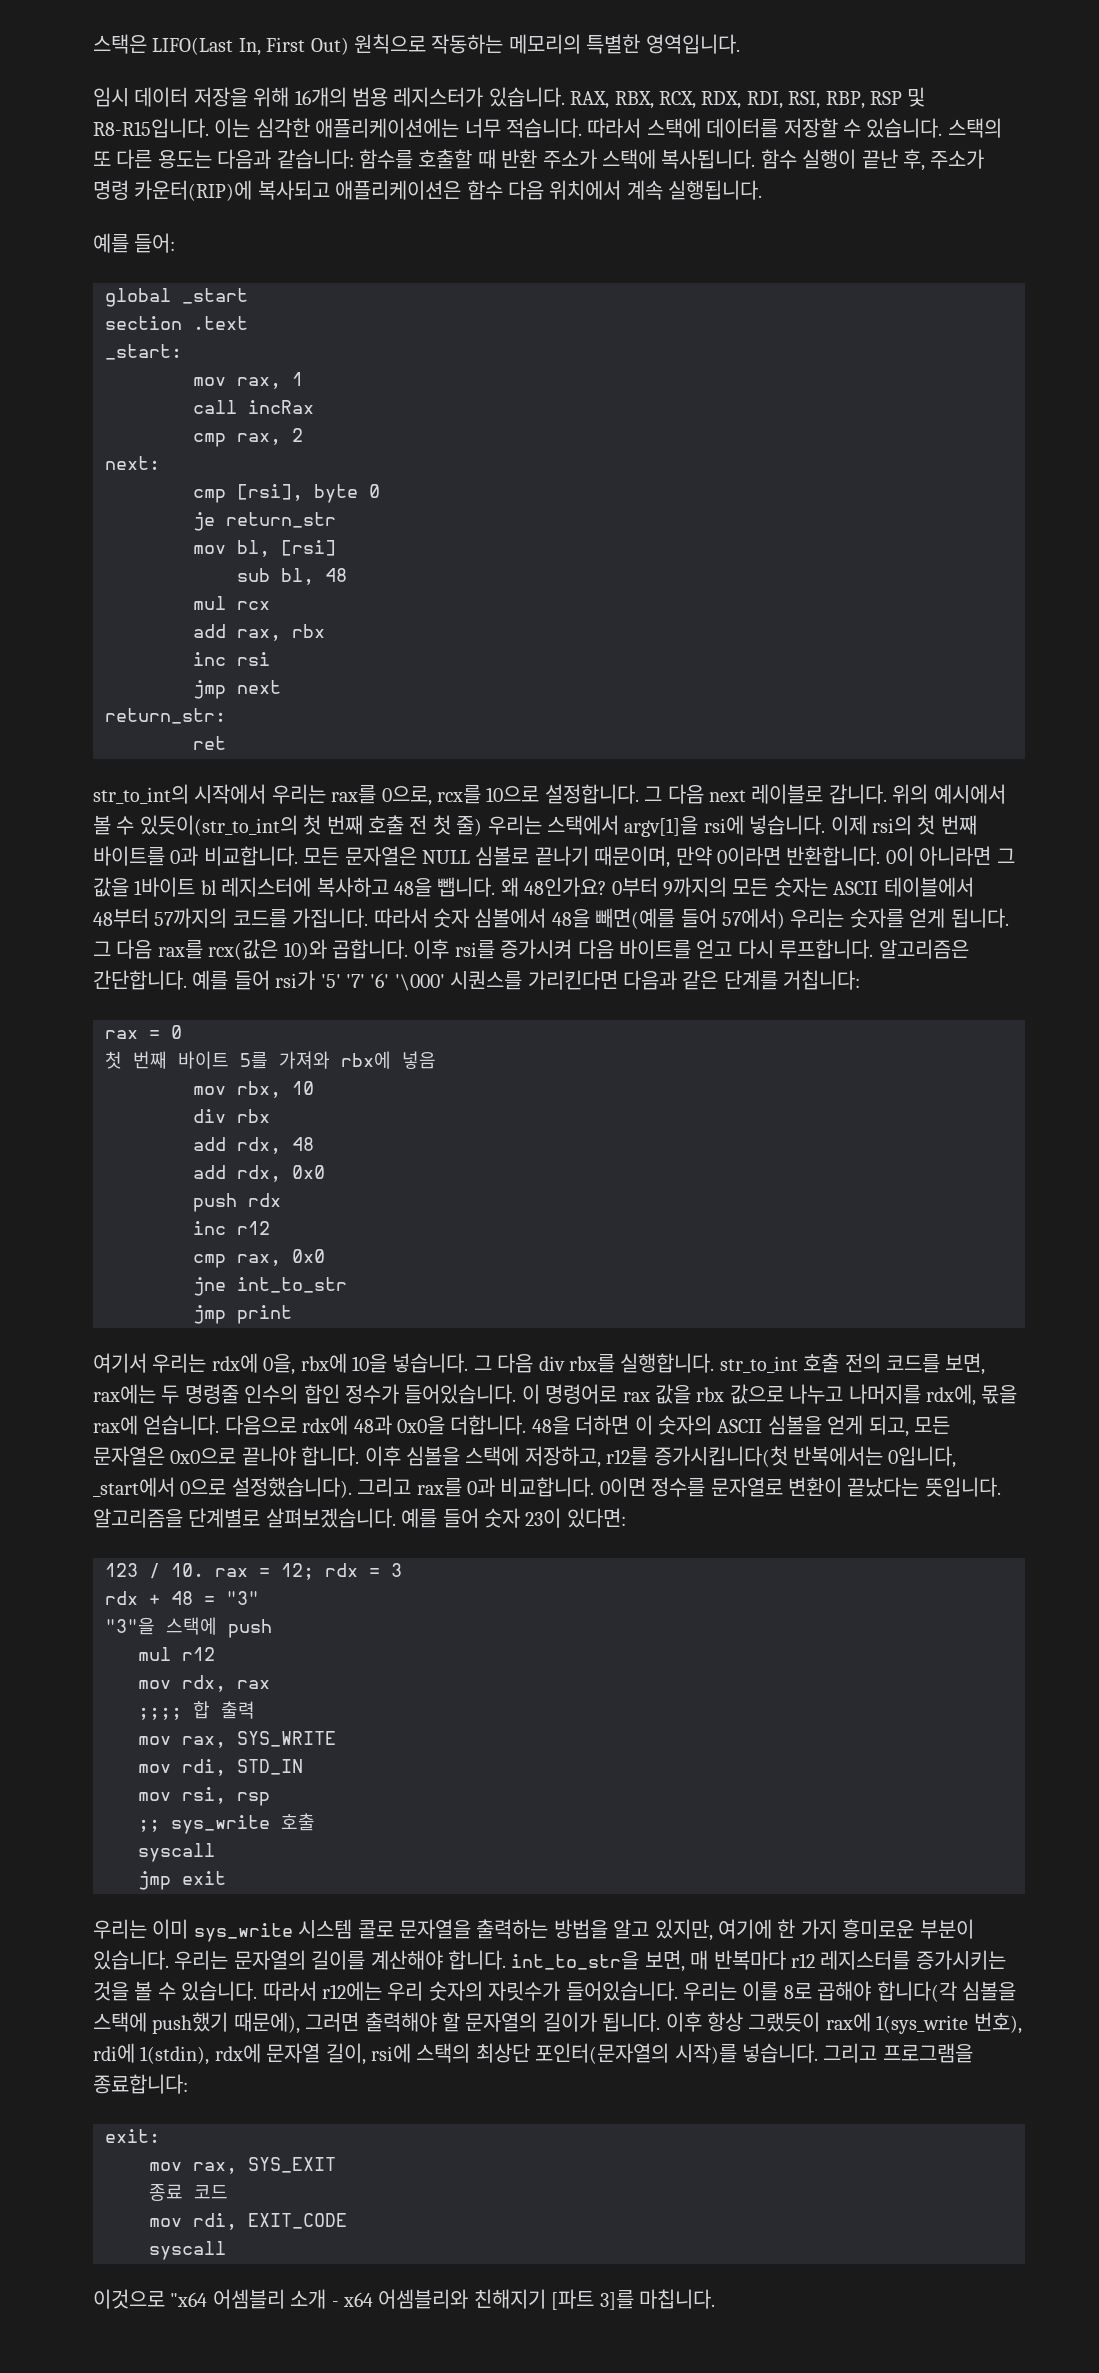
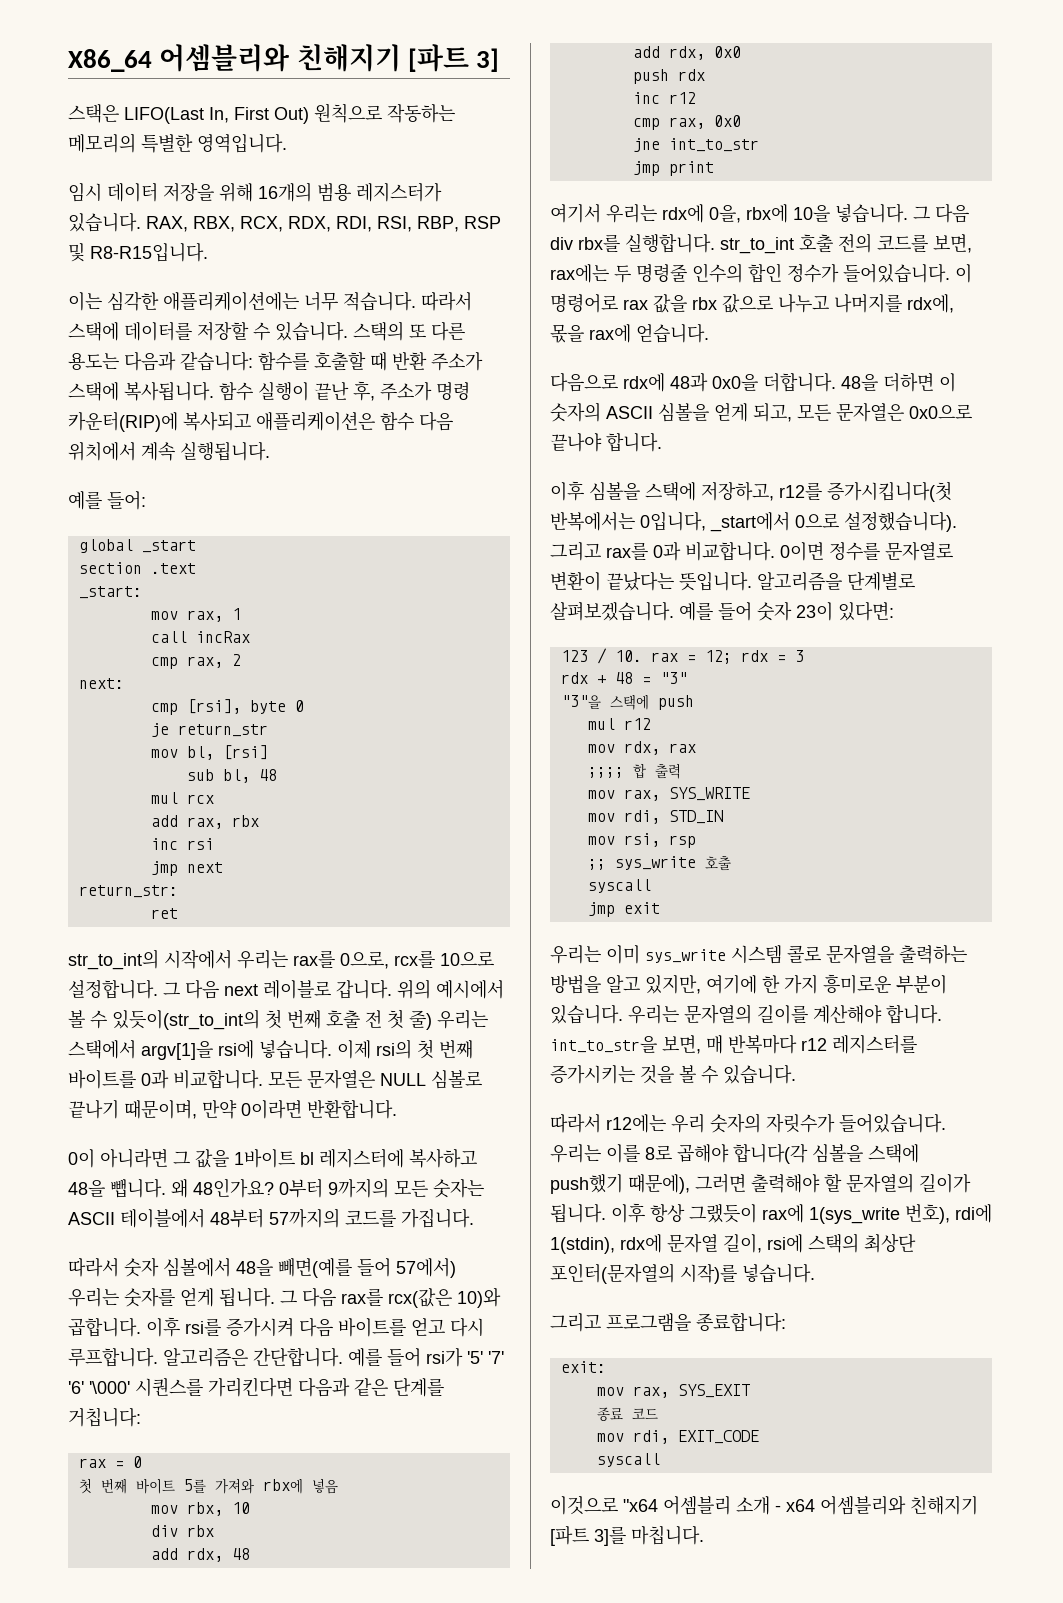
(93, 44) none -> [68,44,500,72] X86_64 어셈블리와 친해지기 [파트 3] //
(209, 128) none -> (208, 252) //
(881, 856) none -> (397, 1109) //
(369, 918) none -> (474, 1218) //
(220, 1425) none -> (709, 333) //
(360, 1456) none -> (662, 442) //
(258, 1991) none -> (796, 1074) //
(818, 2053) none -> (815, 1273) //

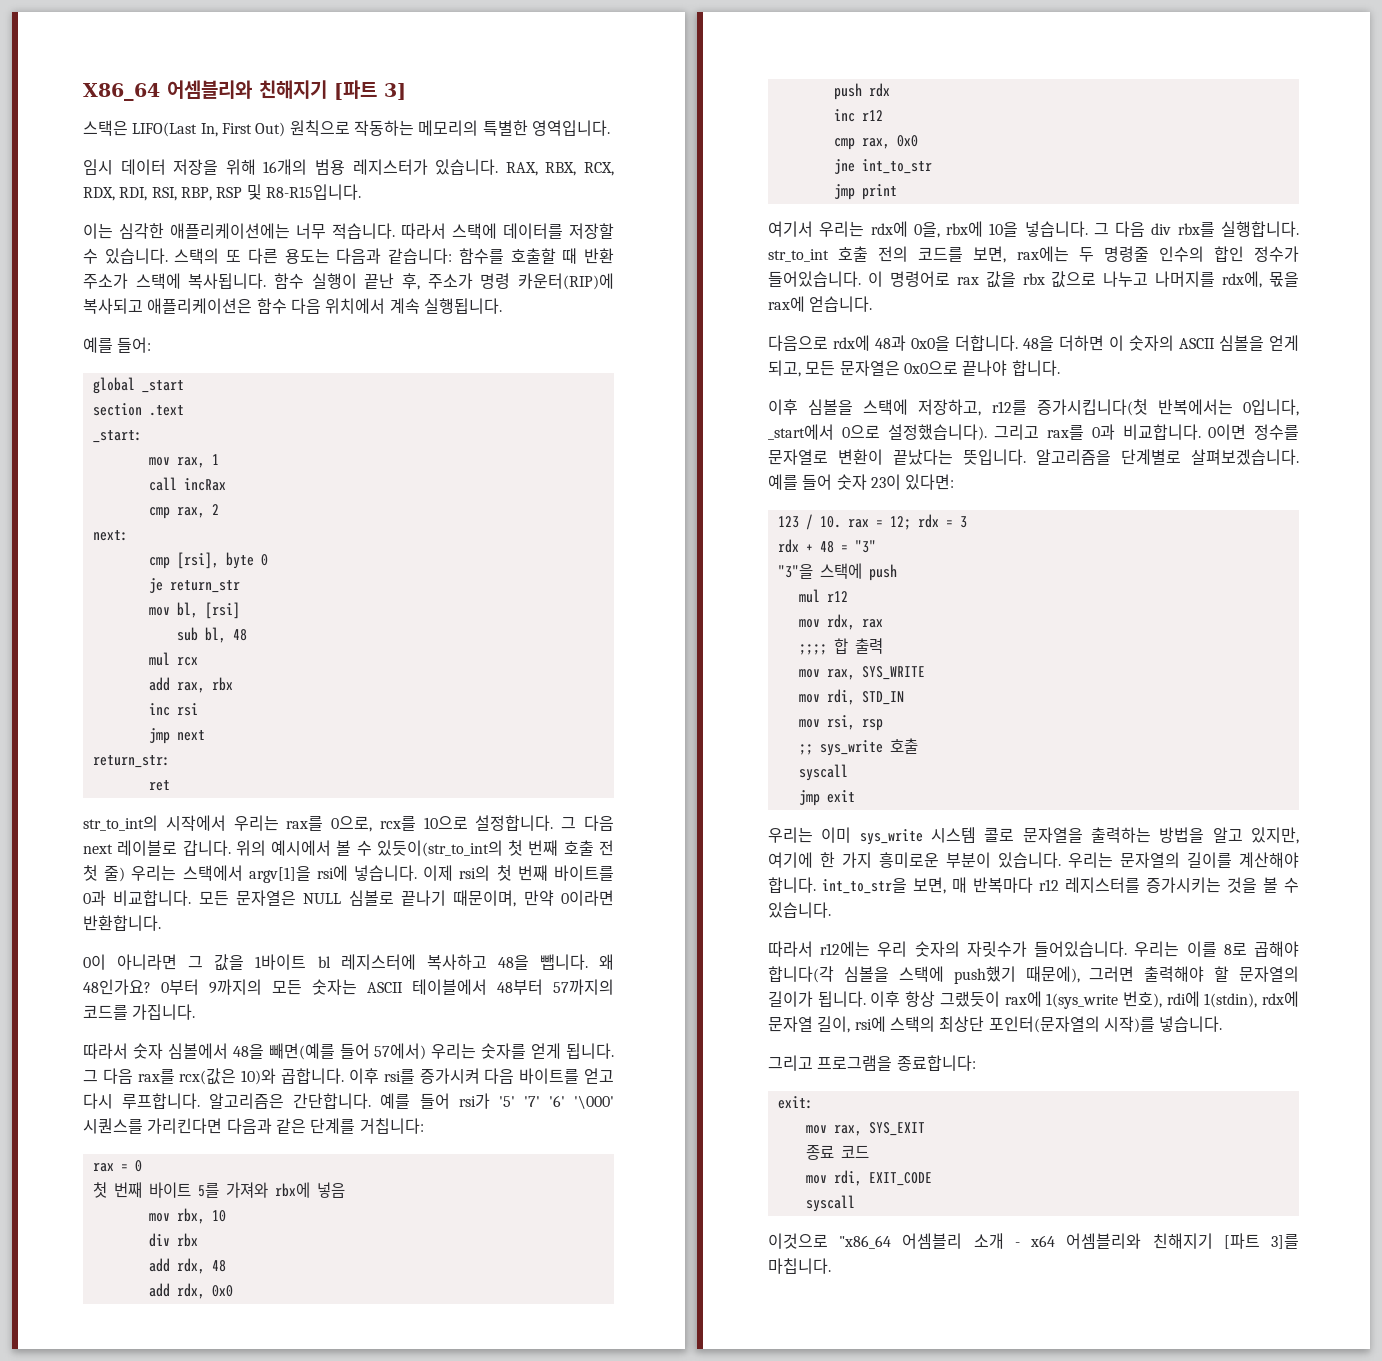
[623,1499,658,1512] "x64 -> [839,1235,892,1249] "x86_64

